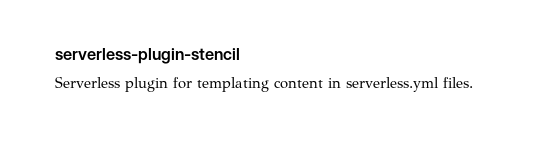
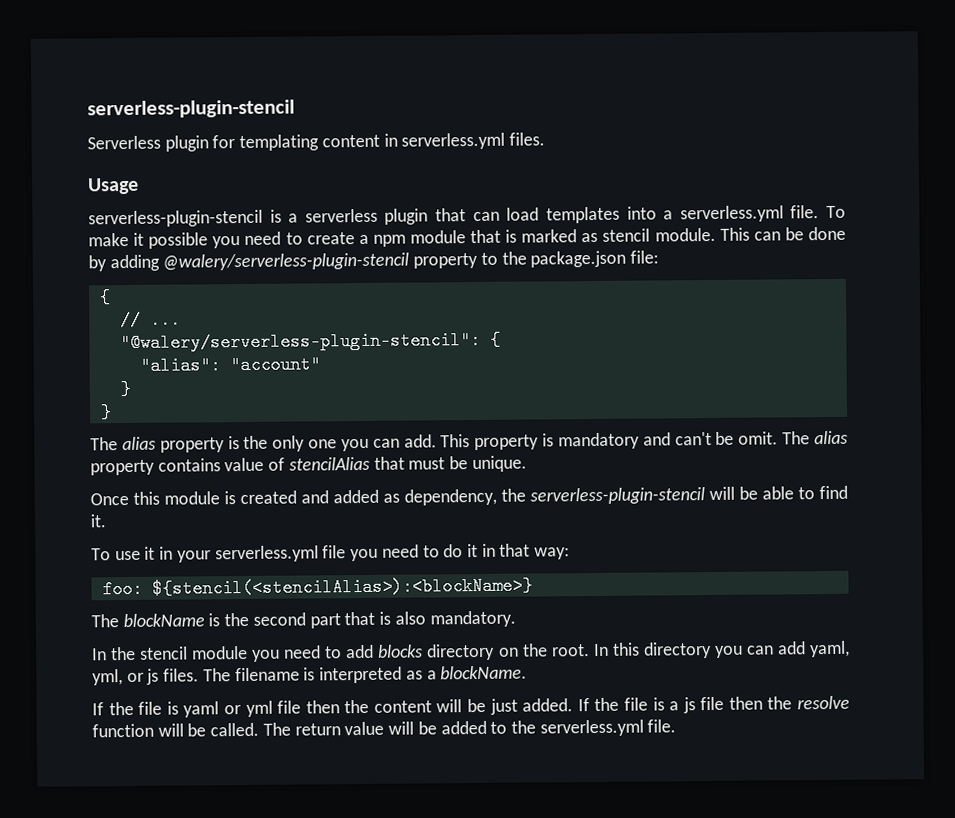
(473, 82) none -> [88,177,139,195] [88,205,847,228] [88,226,846,249] [88,250,660,272] [98,288,111,307] [119,310,181,330] [119,330,501,353] [139,355,321,375] [119,379,131,399] [99,403,112,422] [90,430,849,453] [90,455,527,476] [90,485,848,506] [90,514,106,528] [91,543,571,563] [101,576,533,599] [91,610,516,629] [92,640,851,662] [92,665,528,686] [92,695,851,718] [92,719,677,738] // Usage // serverless-plugin-stencil is a serverless plugin that can load templates into a serverless.yml file. To make it possible you need to create a npm module that is marked as stencil module. This can be done by adding @walery/serverless-plugin-stencil property to the package.json file: // { // // ... // "@walery/serverless-plugin-stencil": { // "alias": "account" // } // } // The alias property is the only one you can add. This property is mandatory and can't be omit. The alias property contains value of stencilAlias that must be unique. // Once this module is created and added as dependency, the serverless-plugin-stencil will be able to find it. // To use it in your serverless.yml file you need to do it in that way: // foo: ${stencil(<stencilAlias>):<blockName>} // The blockName is the second part that is also mandatory. // In the stencil module you need to add blocks directory on the root. In this directory you can add yaml, yml, or js files. The filename is interpreted as a blockName. // If the file is yaml or yml file then the content will be just added. If the file is a js file then the resolve function will be called. The return value will be added to the serverless.yml file.

